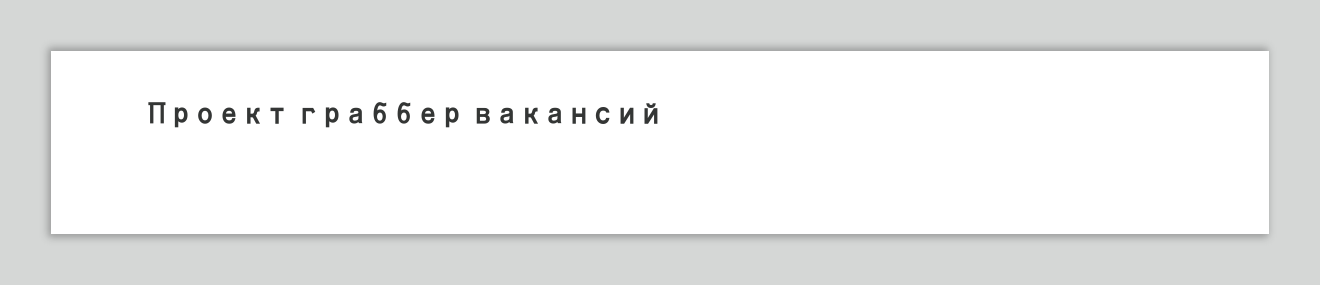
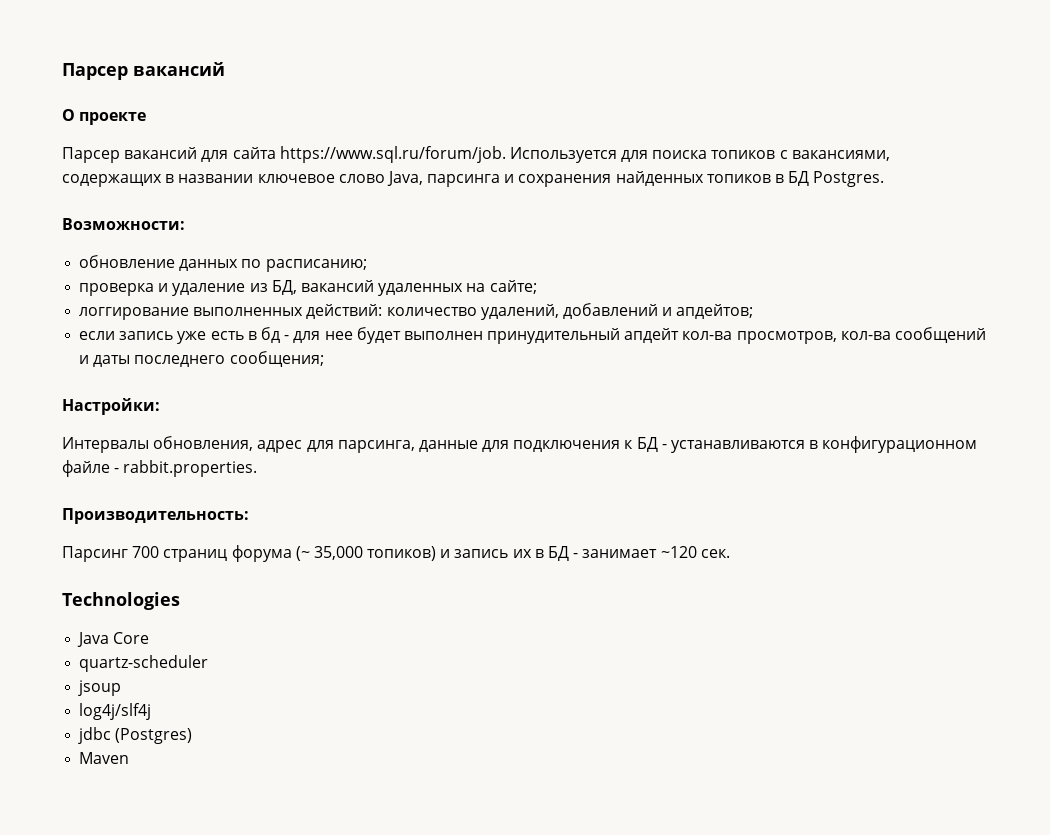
[145,102,664,128] Проект граббер вакансий -> [62,62,225,80] [62,109,147,125] [62,146,890,163] [62,171,885,187] [62,218,185,230] [79,255,367,272] [79,280,537,296] [79,303,754,320] [79,327,987,344] [79,351,324,367] [62,398,160,415] [62,436,978,453] [62,460,258,477] [62,508,249,524] [62,545,730,562] [62,592,180,610] [77,632,150,647] [79,655,209,672] [78,680,122,696] [79,703,152,720] [78,727,193,744] [79,752,130,764] Парсер вакансий // О проекте // Парсер вакансий для сайта https://www.sql.ru/forum/job. Используется для поиска топиков с вакансиями, содержащих в названии ключевое слово Java, парсинга и сохранения найденных топиков в БД Postgres. // Возможности: // обновление данных по расписанию; // проверка и удаление из БД, вакансий удаленных на сайте; // логгирование выполненных действий: количество удалений, добавлений и апдейтов; // если запись уже есть в бд - для нее будет выполнен принудительный апдейт кол-ва просмотров, кол-ва сообщений и даты последнего сообщения; // Настройки: // Интервалы обновления, адрес для парсинга, данные для подключения к БД - устанавливаются в конфигурационном файле - rabbit.properties. // Производительность: // Парсинг 700 страниц форума (~ 35,000 топиков) и запись их в БД - занимает ~120 сек. // Technologies // Java Core // quartz-scheduler // jsoup // log4j/slf4j // jdbc (Postgres) // Maven

